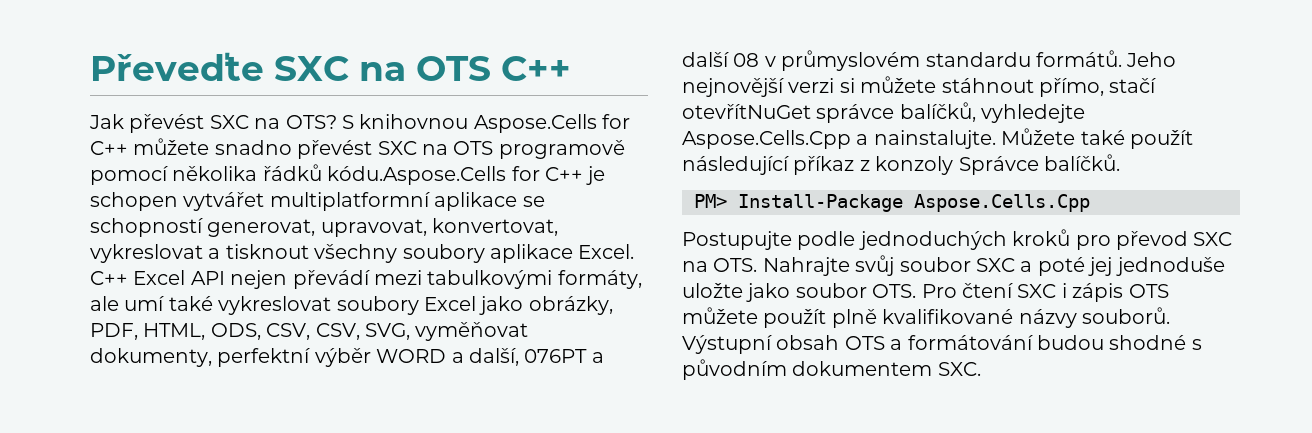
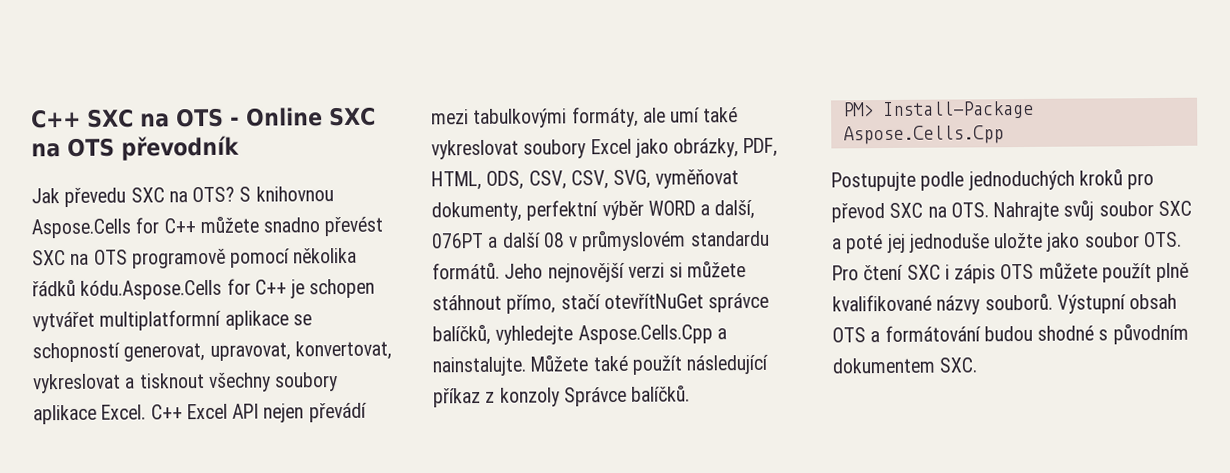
[90,52,571,81] Převeďte SXC na OTS C++ -> [31,106,376,129] [31,135,240,161] C++ SXC na OTS - Online SXC na OTS převodník
[129,114,205,133] převést -> [64,187,127,208] převedu

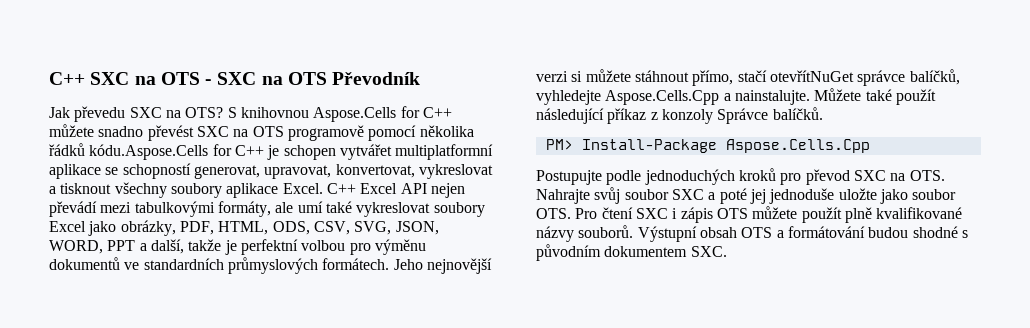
[245,106,376,127] [31,135,240,161] Online SXC na OTS převodník -> [217,72,421,85] SXC na OTS Převodník
[570,169,740,190] [431,199,756,222] [431,230,770,252] [432,262,500,280] CSV, SVG, vyměňovat dokumenty, perfektní výběr WORD a další, 076PT a další 08 v průmyslovém standardu formátů. -> [354,221,439,235] [49,239,426,255] [49,257,390,274] SVG, JSON, WORD, PPT a další, takže je perfektní volbou pro výměnu dokumentů ve standardních průmyslových formátech.

